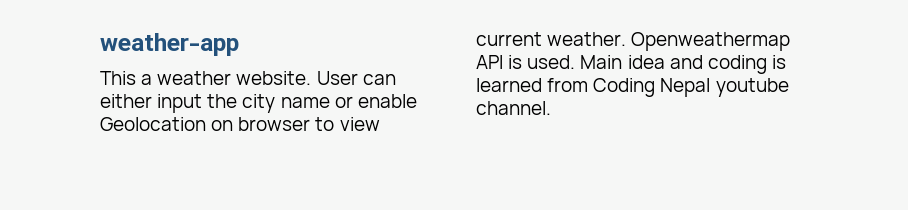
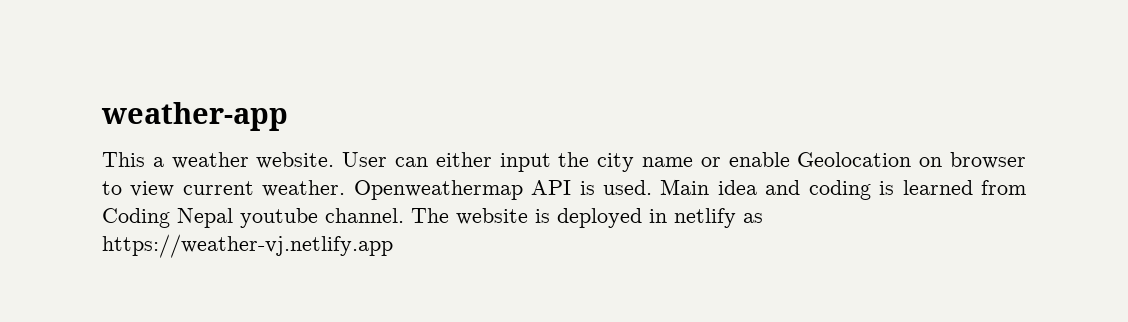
(551, 108) none -> [411,208,763,228] [102,234,393,258] The website is deployed in netlify as https://weather-vj.netlify.app

